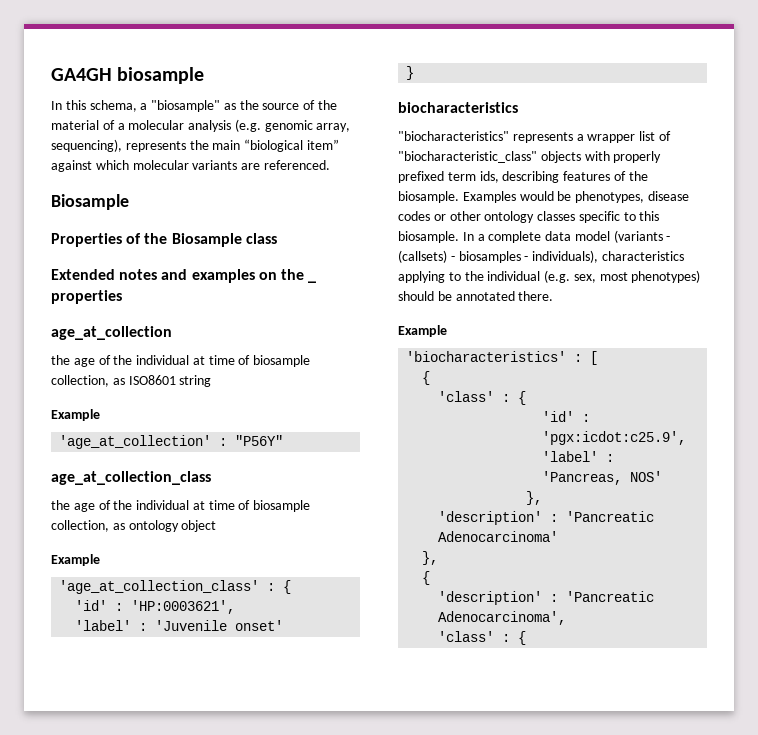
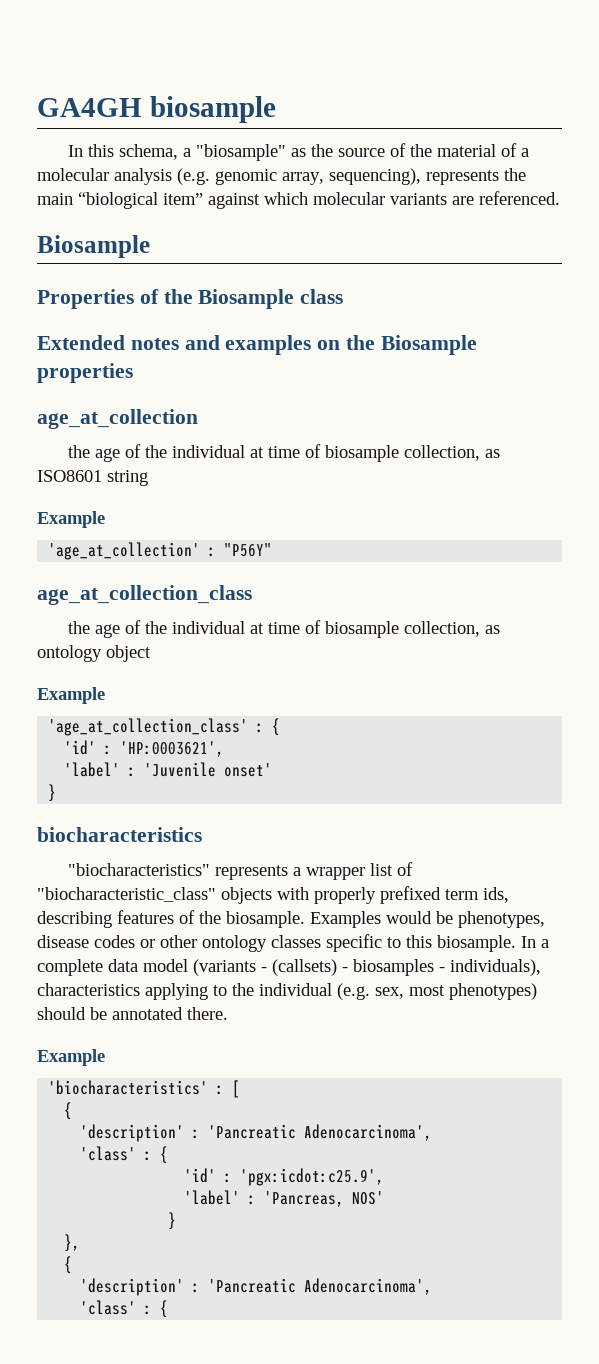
[308,280,317,283] _ -> [380,335,477,355] Biosample
(431, 378) none -> [80,1124,433,1142] // 'description' : 'Pancreatic Adenocarcinoma',
[526,491,543,505] [438,511,655,525] [438,531,559,542] }, // 'description' : 'Pancreatic Adenocarcinoma' -> [168,1212,177,1230] }

